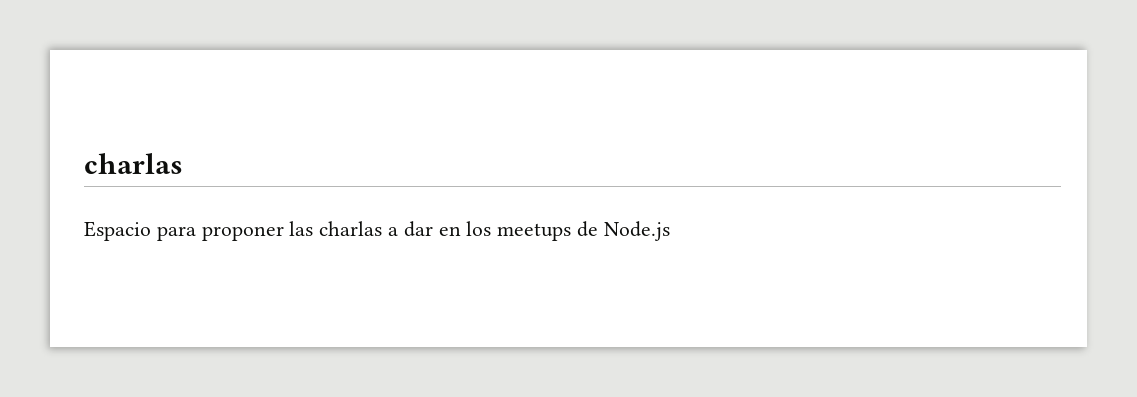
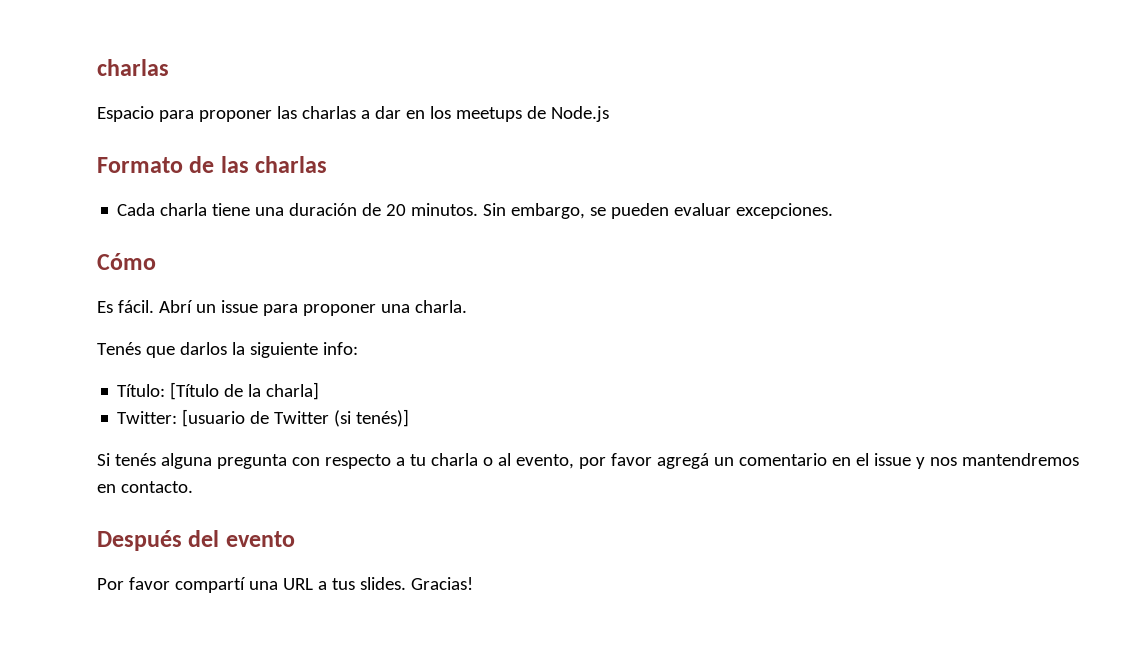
(670, 231) none -> [97,156,328,173] [117,203,834,219] [97,253,156,270] [97,300,467,316] [97,342,358,358] [117,382,320,400] [117,409,410,427] [97,453,1079,469] [97,481,193,493] [97,530,295,551] [97,577,473,593] // Formato de las charlas // Cada charla tiene una duración de 20 minutos. Sin embargo, se pueden evaluar excepciones. // Cómo // Es fácil. Abrí un issue para proponer una charla. // Tenés que darlos la siguiente info: // Título: [Título de la charla] // Twitter: [usuario de Twitter (si tenés)] // Si tenés alguna pregunta con respecto a tu charla o al evento, por favor agregá un comentario en el issue y nos mantendremos en contacto. // Después del evento // Por favor compartí una URL a tus slides. Gracias!

